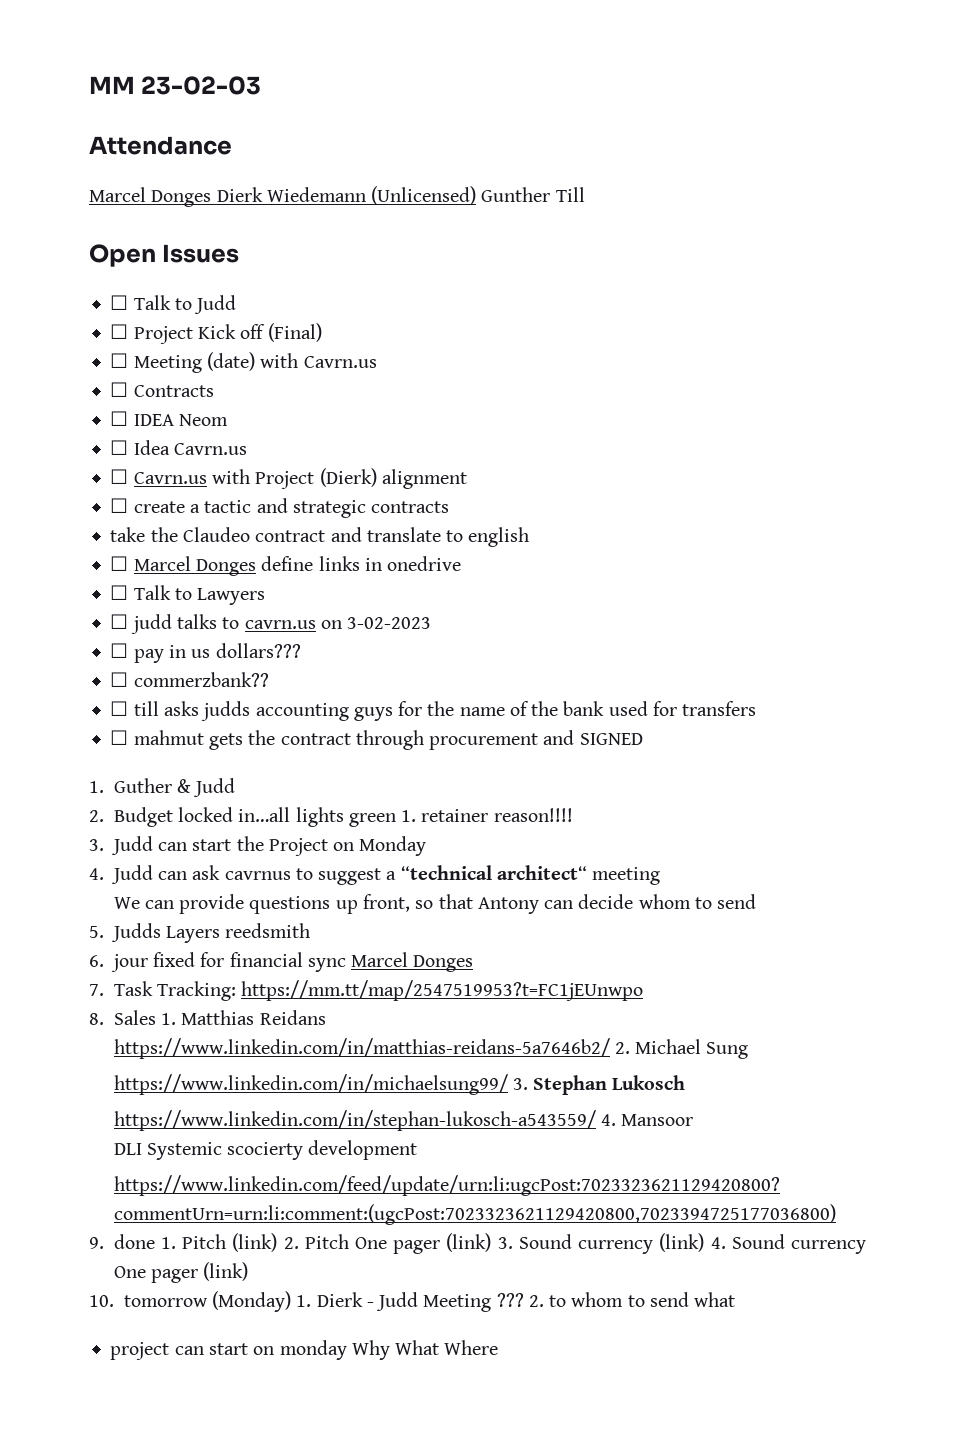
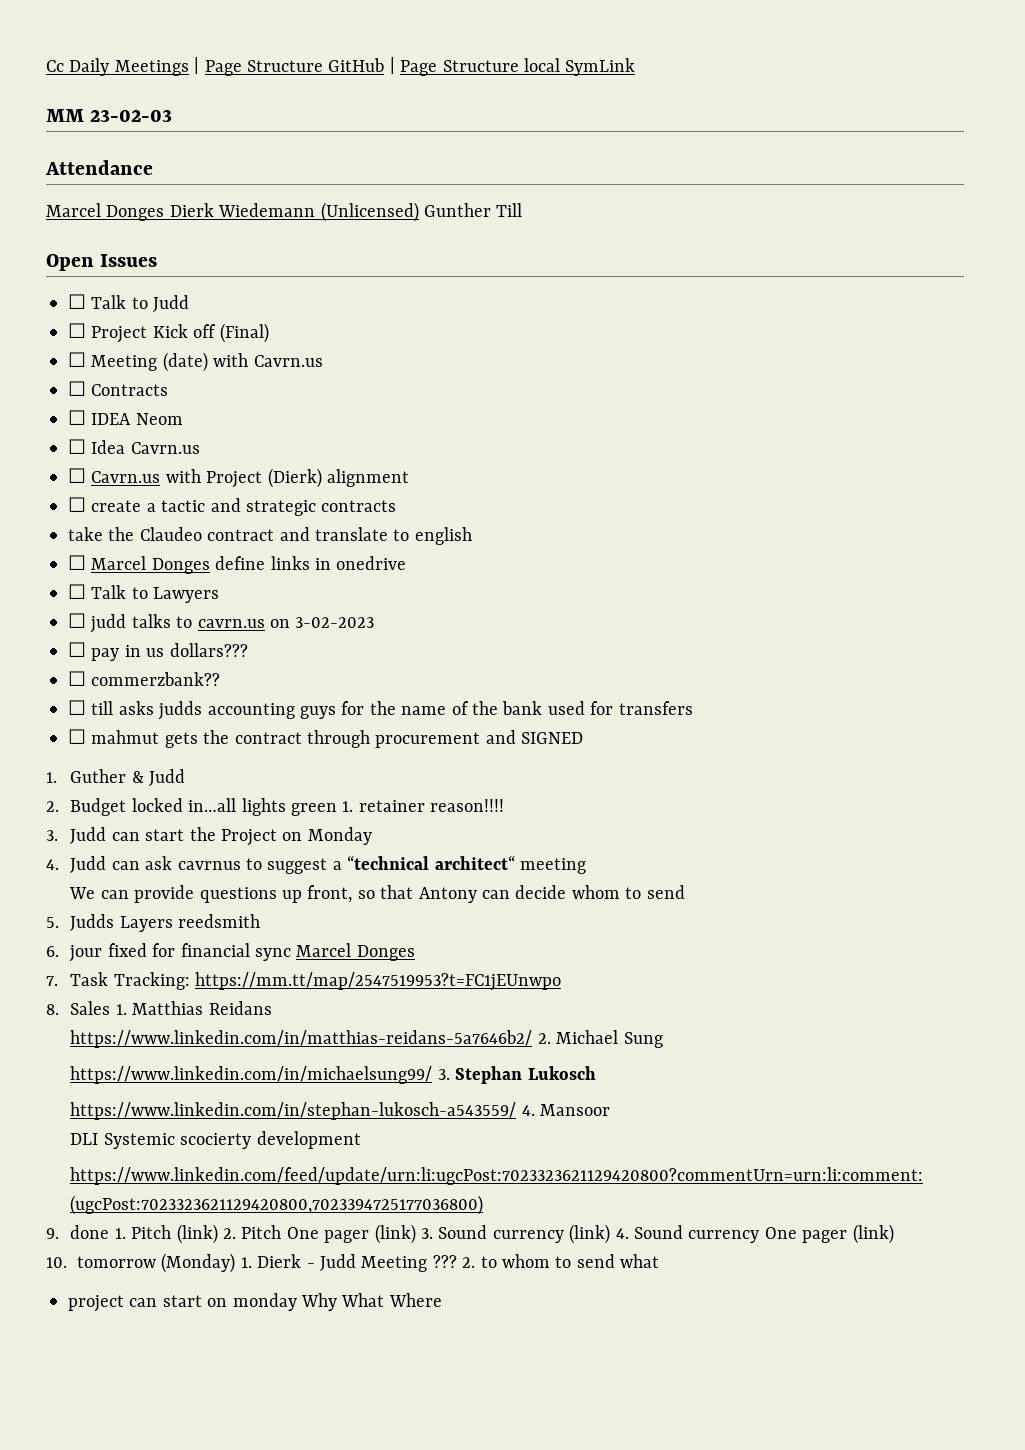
(89, 85) none -> [46,57,636,76] Cc Daily Meetings | Page Structure GitHub | Page Structure local SymLink //

